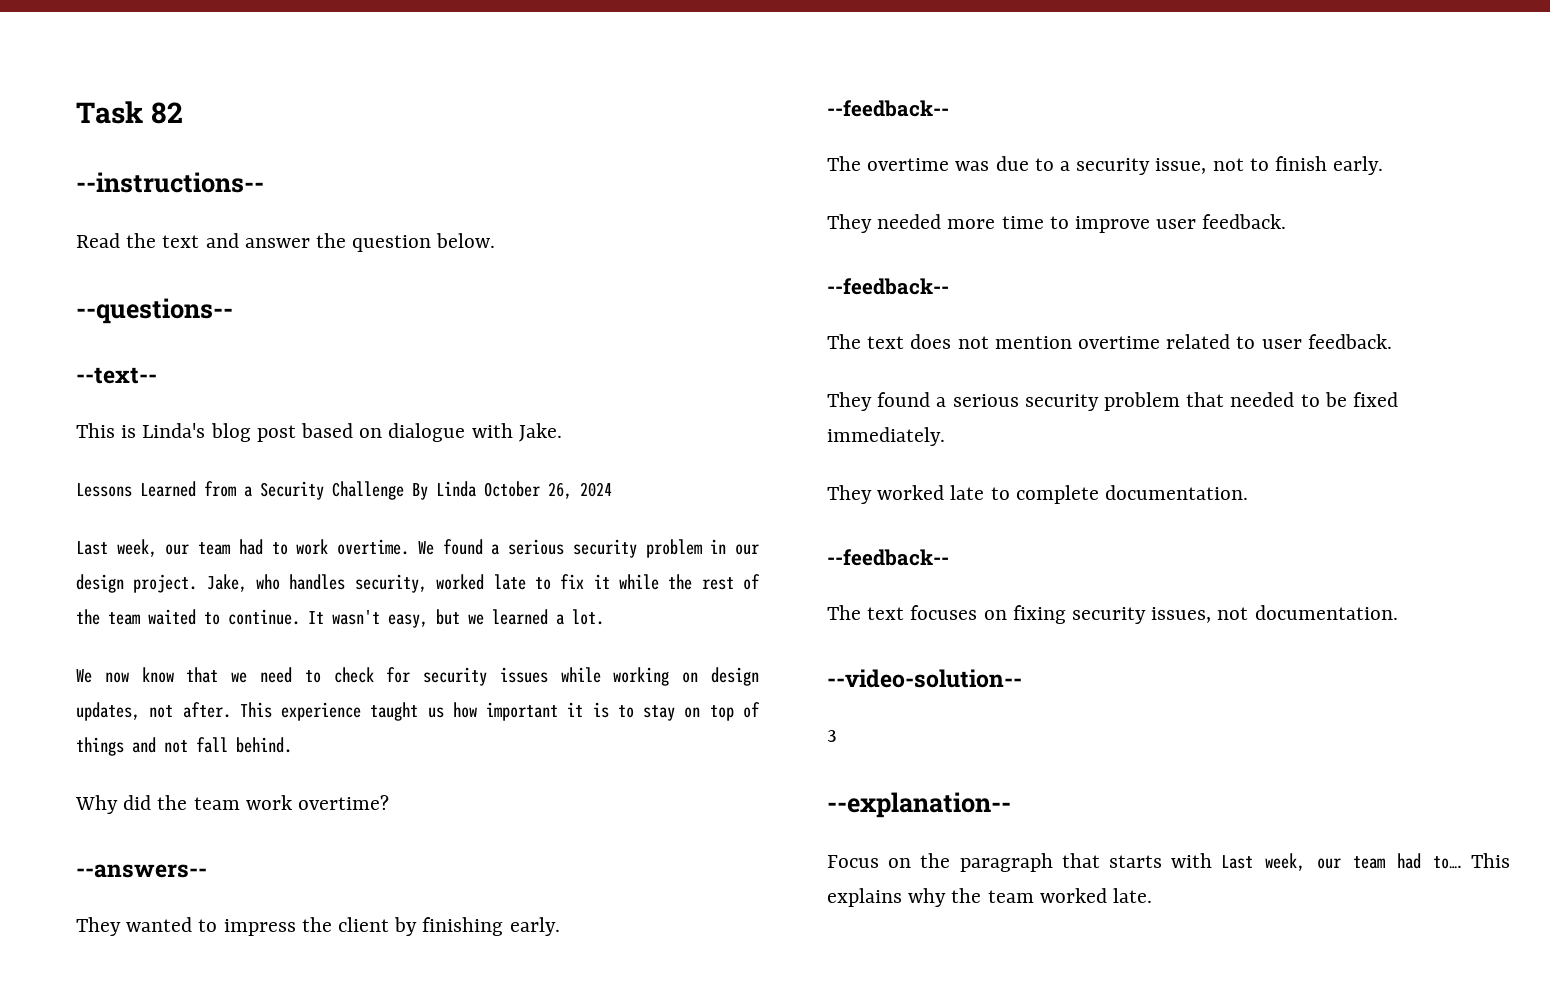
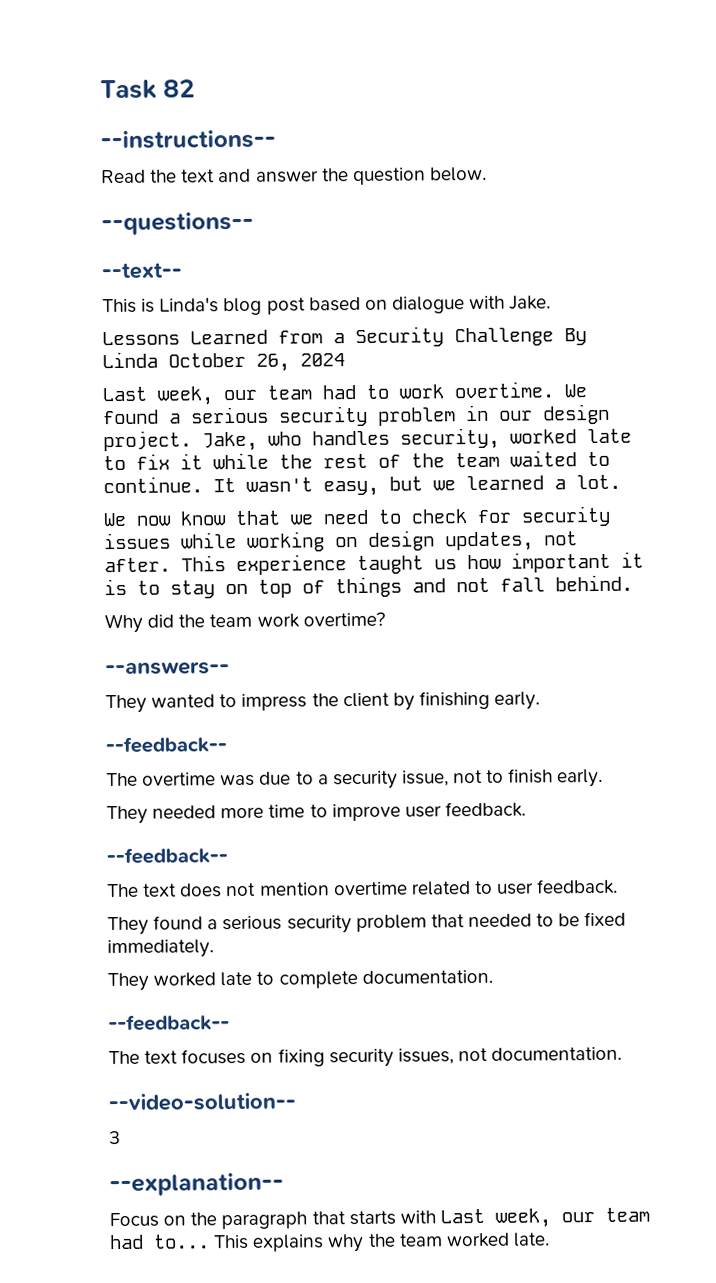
[1432,856,1462,869] to…. -> [153,1234,210,1249] to...

